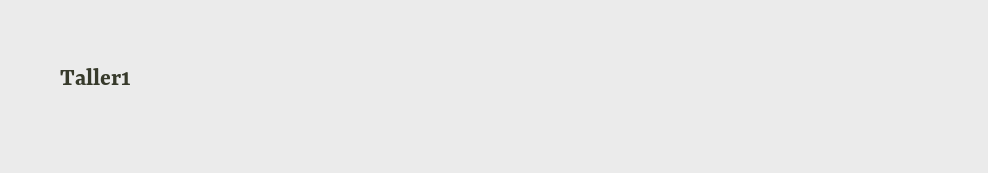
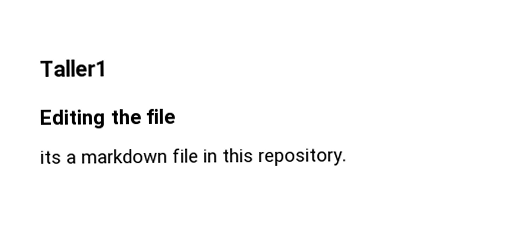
(131, 76) none -> [39,108,176,129] [40,147,347,167] // Editing the file // its a markdown file in this repository.

